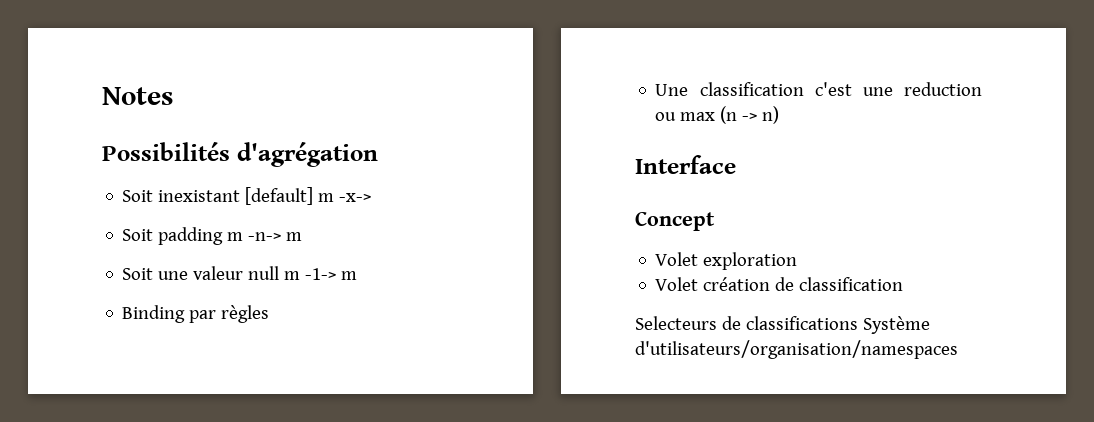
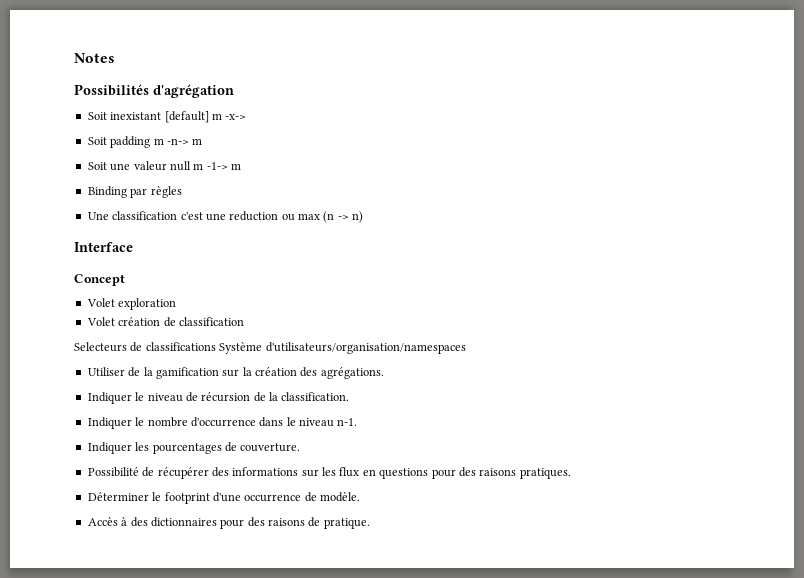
(958, 349) none -> [87,367,384,379] [87,392,350,404] [87,417,358,429] [87,442,301,454] [87,467,571,479] [87,492,360,504] [87,517,370,529] // Utiliser de la gamification sur la création des agrégations. // Indiquer le niveau de récursion de la classification. // Indiquer le nombre d'occurrence dans le niveau n-1. // Indiquer les pourcentages de couverture. // Possibilité de récupérer des informations sur les flux en questions pour des raisons pratiques. // Déterminer le footprint d'une occurrence de modèle. // Accès à des dictionnaires pour des raisons de pratique.

